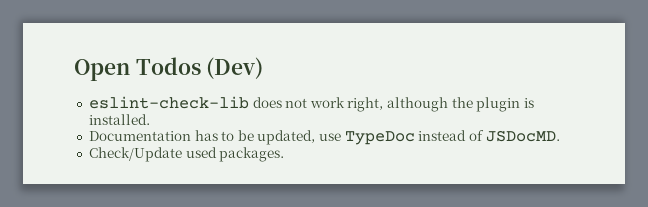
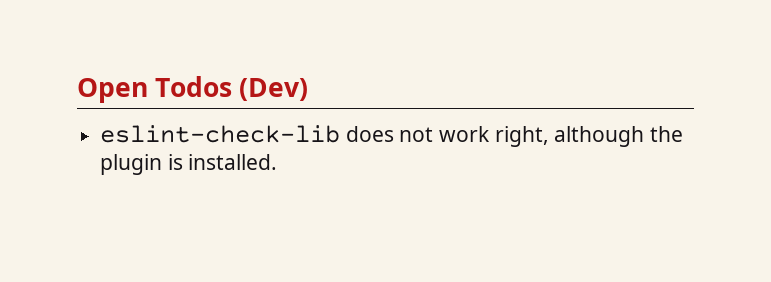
[88,130,560,145] [88,147,285,162] // Documentation has to be updated, use TypeDoc instead of JSDocMD. // Check/Update used packages. -> (278, 162) none

